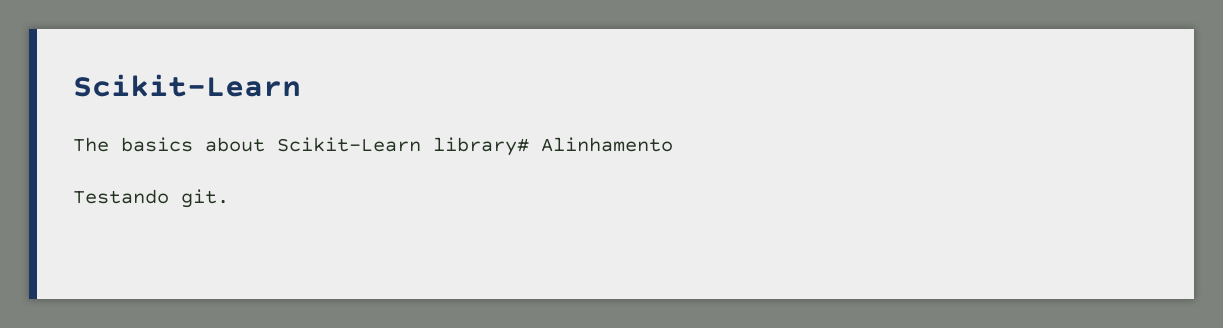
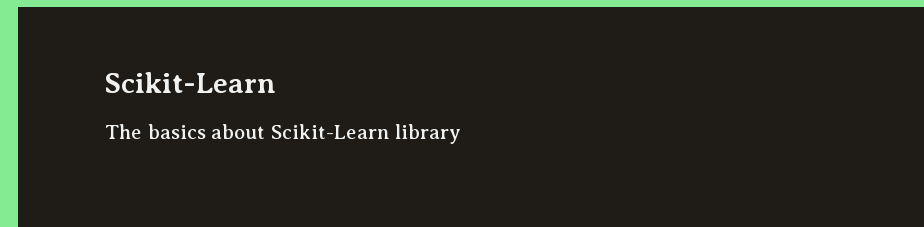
[433,137,673,156] [73,189,229,208] library# Alinhamento // Testando git. -> [395,124,462,144] library

